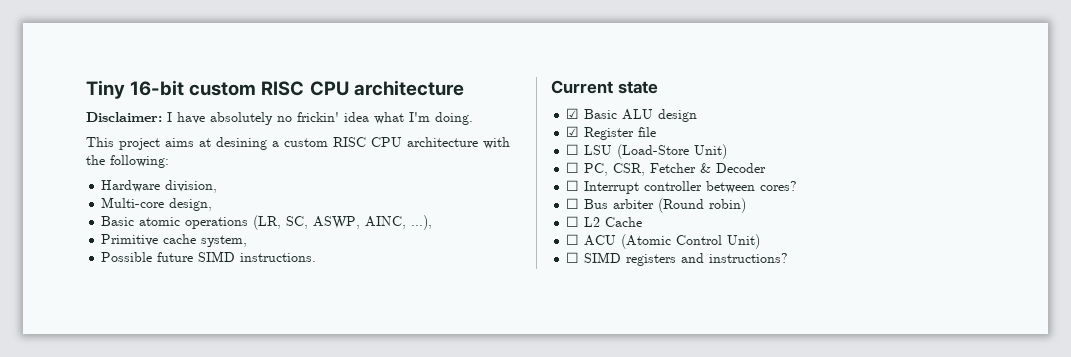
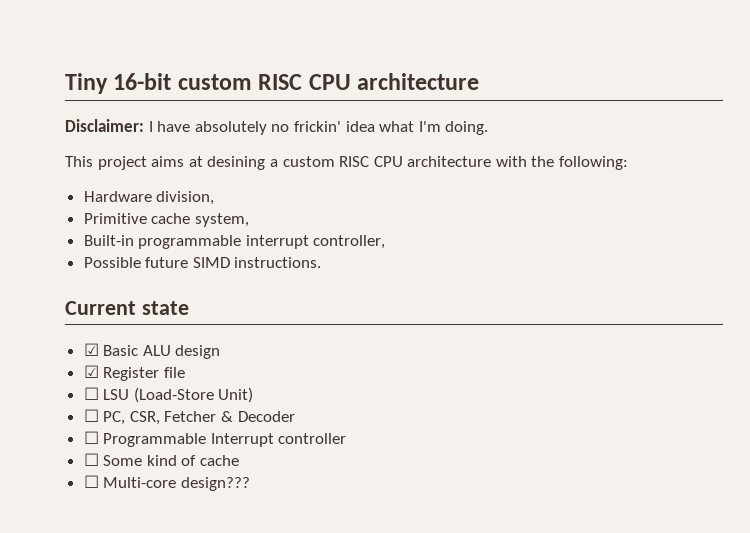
[101,197,213,211] [101,215,433,230] // Multi-core design, // Basic atomic operations (LR, SC, ASWP, AINC, ...), -> (215, 198) none
(248, 241) none -> [83,235,386,249] // Built-in programmable interrupt controller,
(580, 185) none -> [103,433,207,447] Programmable
[706,181,798,193] [566,198,747,213] [566,216,643,227] [566,234,761,249] [566,252,789,266] between cores? // ☐ Bus arbiter (Round robin) // ☐ L2 Cache // ☐ ACU (Atomic Control Unit) // ☐ SIMD registers and instructions? -> [83,453,240,466] [83,475,250,491] // ☐ Some kind of cache // ☐ Multi-core design???

